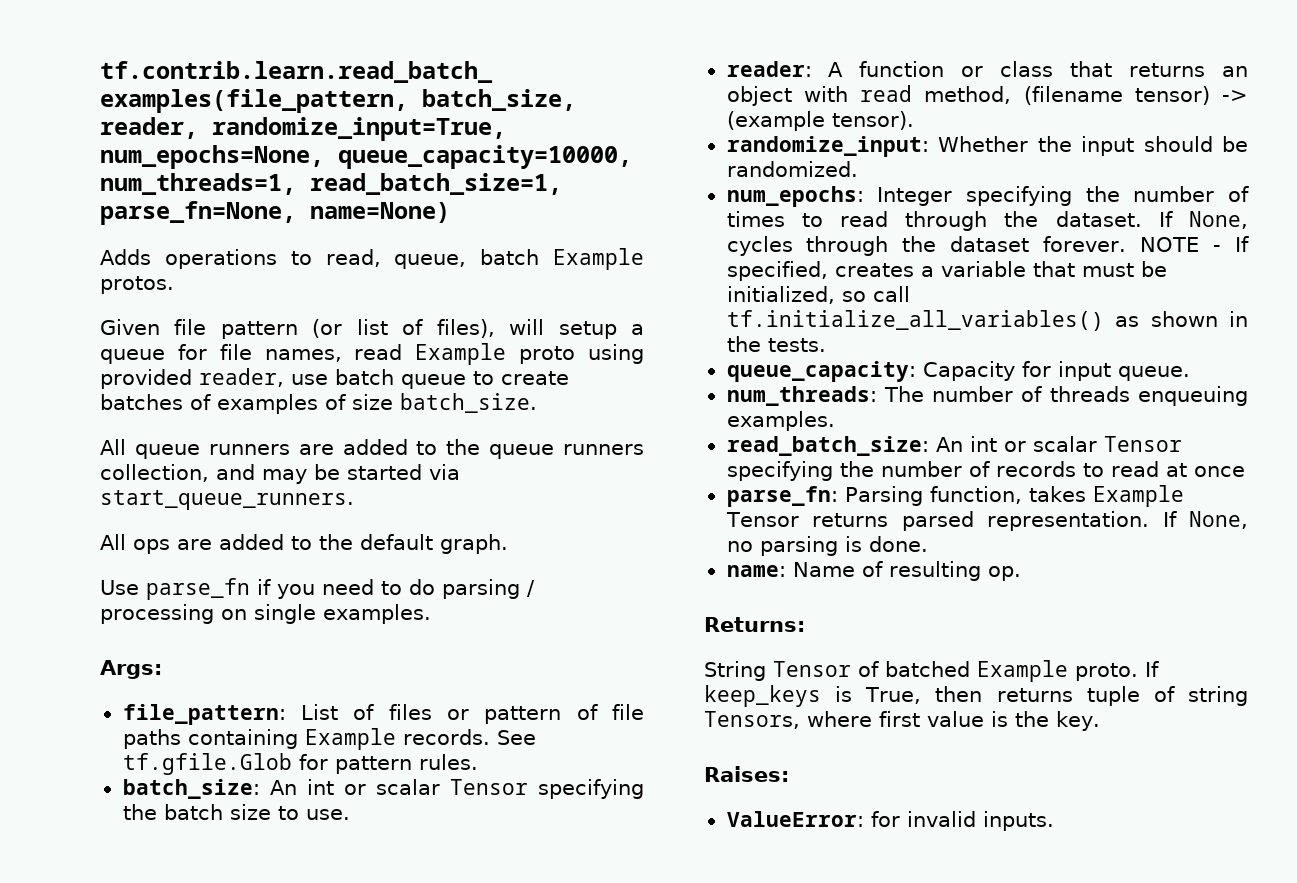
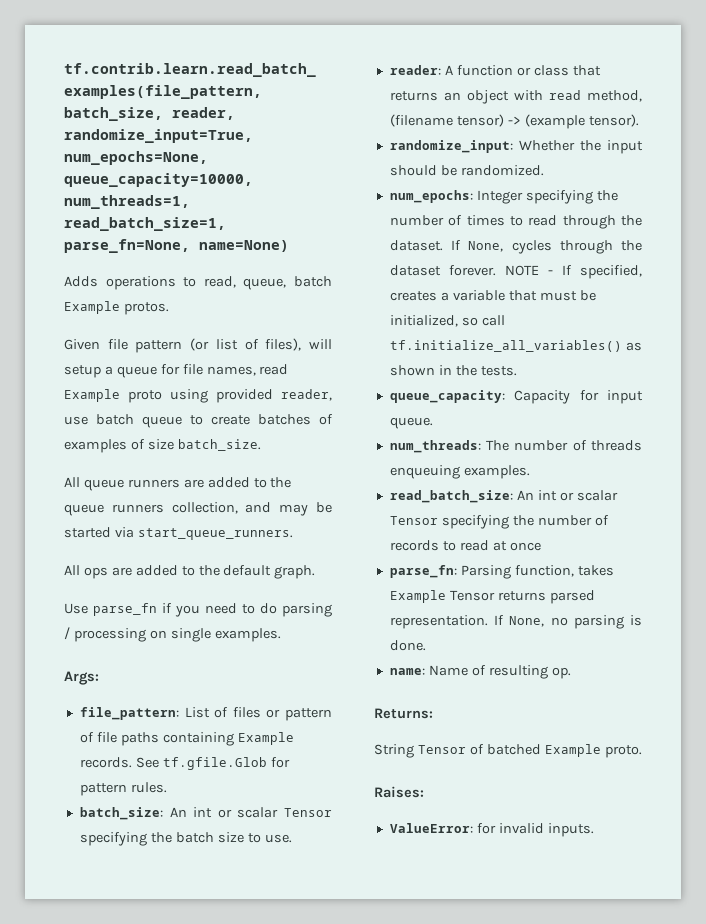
[1145,661,1159,677] [704,685,1248,707] [704,711,1100,731] If keep_keys is True, then returns tuple of string Tensors, where first value is the key. -> (642, 751) none

